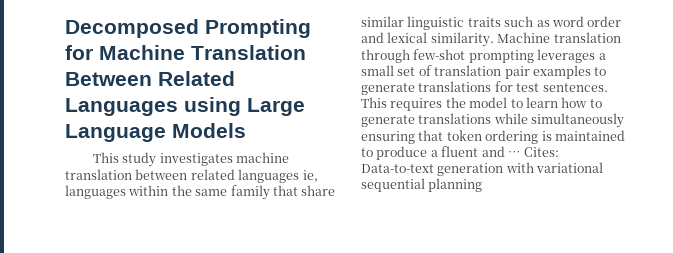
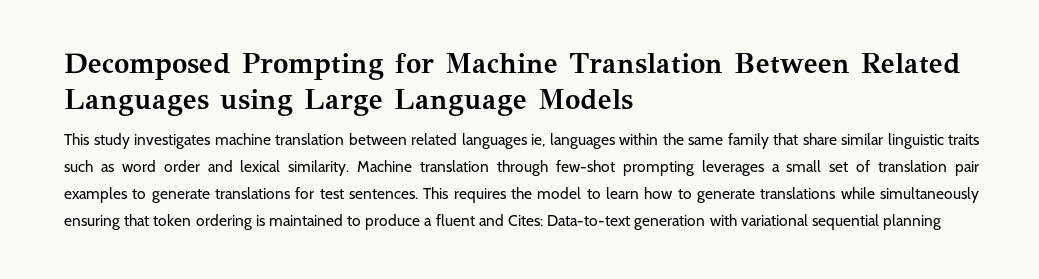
[507,151,521,157] … -> (504, 220) none

